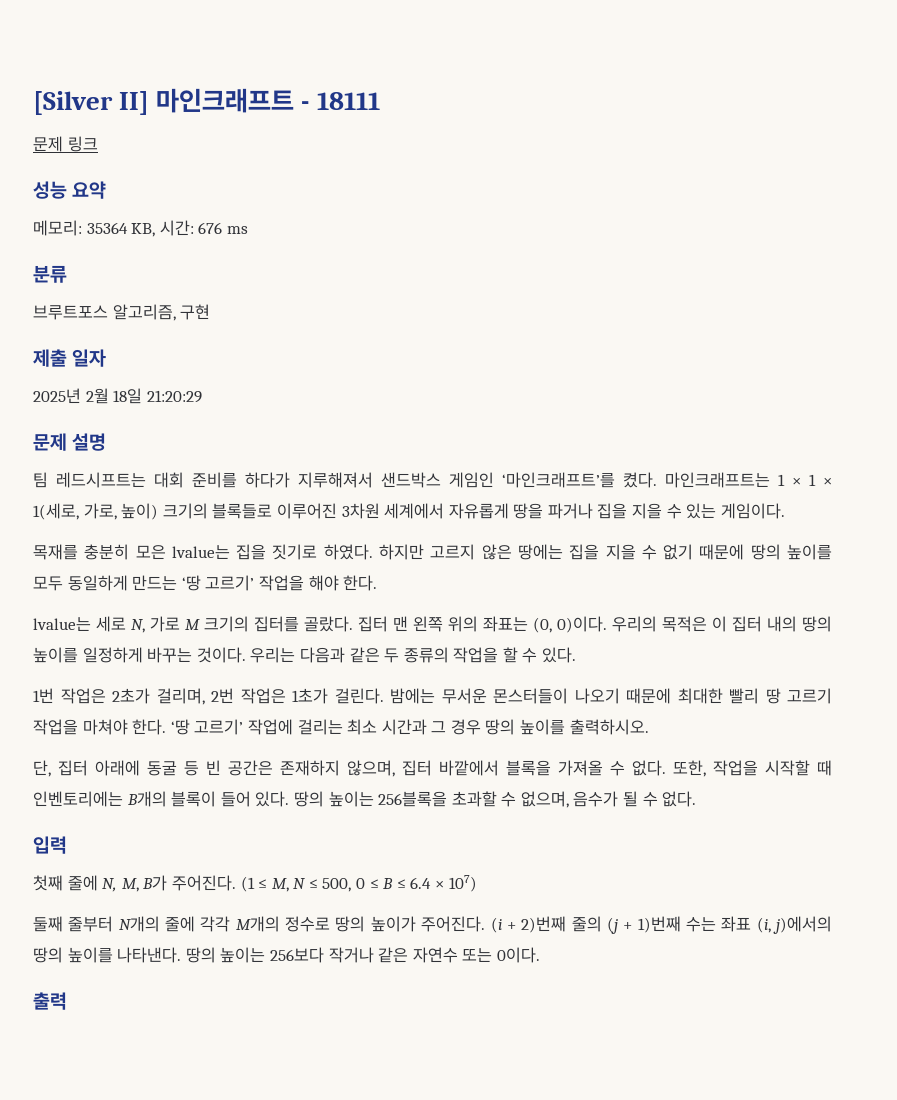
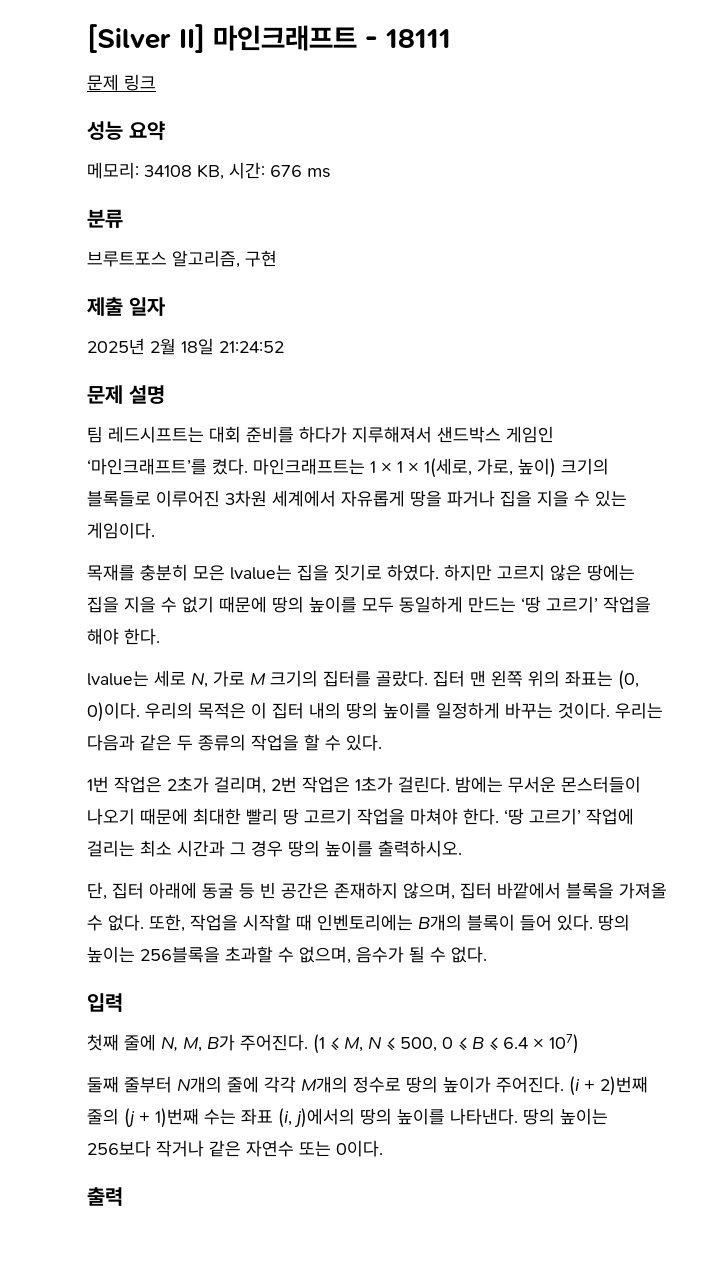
[86,222,128,234] 35364 -> [144,165,192,177] 34108
[146,390,202,403] 21:20:29 -> [219,341,284,353] 21:24:52

